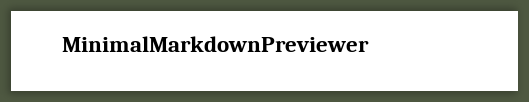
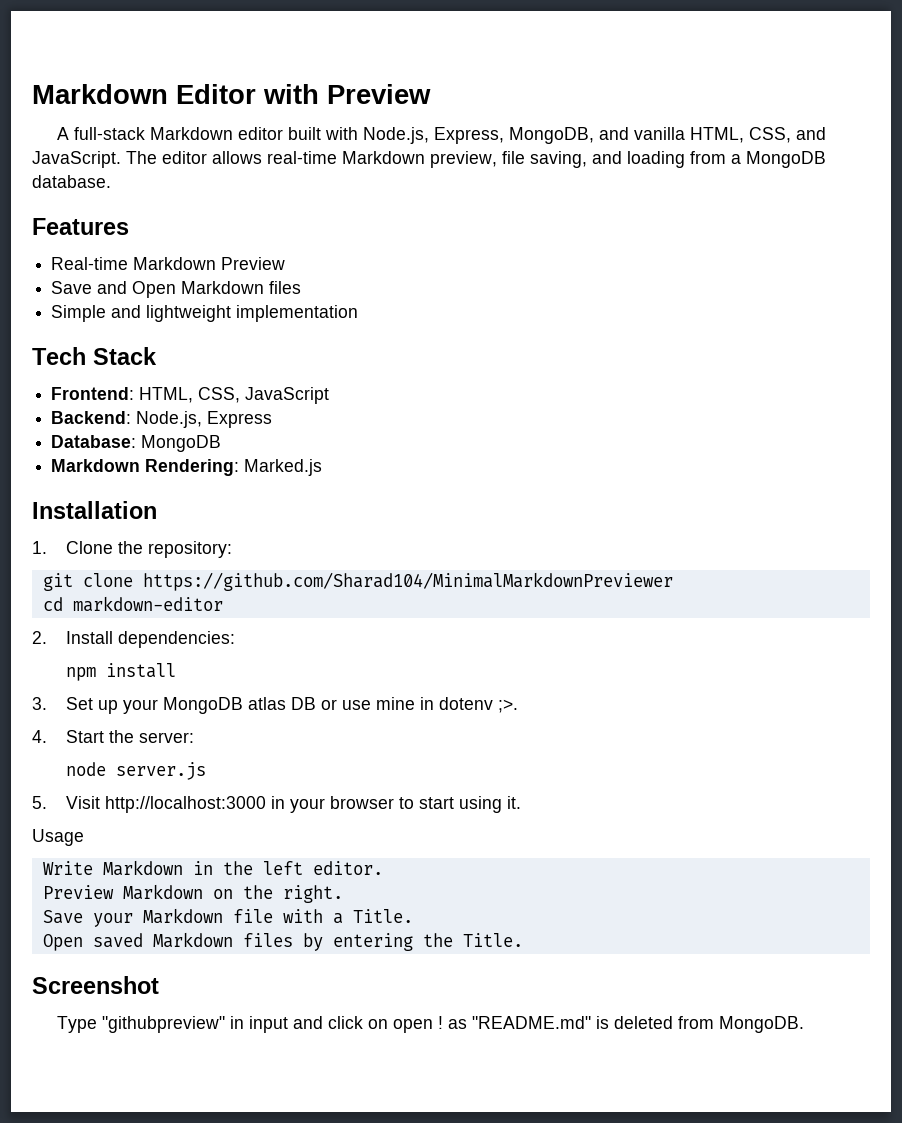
[62,36,369,52] MinimalMarkdownPreviewer -> [32,84,431,104] [57,127,827,144] [32,151,826,168] [32,175,111,188] [32,218,129,235] [51,257,286,270] [51,281,302,298] [51,305,359,322] [32,347,157,365] [51,387,330,404] [51,411,273,428] [51,435,222,452] [51,459,323,476] [32,501,157,519] [32,541,232,558] [42,572,673,591] [42,596,223,612] [32,631,235,648] [65,663,176,681] [32,697,518,714] [32,730,194,743] [65,762,206,780] [32,796,521,813] [32,829,84,846] [42,860,383,876] [42,884,343,903] [42,908,413,927] [42,932,523,951] [32,976,159,994] [57,1016,805,1033] Markdown Editor with Preview // A full-stack Markdown editor built with Node.js, Express, MongoDB, and vanilla HTML, CSS, and JavaScript. The editor allows real-time Markdown preview, file saving, and loading from a MongoDB database. // Features // Real-time Markdown Preview // Save and Open Markdown files // Simple and lightweight implementation // Tech Stack // Frontend: HTML, CSS, JavaScript // Backend: Node.js, Express // Database: MongoDB // Markdown Rendering: Marked.js // Installation // 1. Clone the repository: // git clone https://github.com/Sharad104/MinimalMarkdownPreviewer // cd markdown-editor // 2. Install dependencies: // npm install // 3. Set up your MongoDB atlas DB or use mine in dotenv ;>. // 4. Start the server: // node server.js // 5. Visit http://localhost:3000 in your browser to start using it. // Usage // Write Markdown in the left editor. // Preview Markdown on the right. // Save your Markdown file with a Title. // Open saved Markdown files by entering the Title. // Screenshot // Type "githubpreview" in input and click on open ! as "README.md" is deleted from MongoDB.

